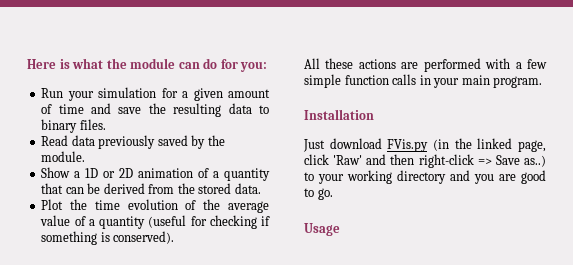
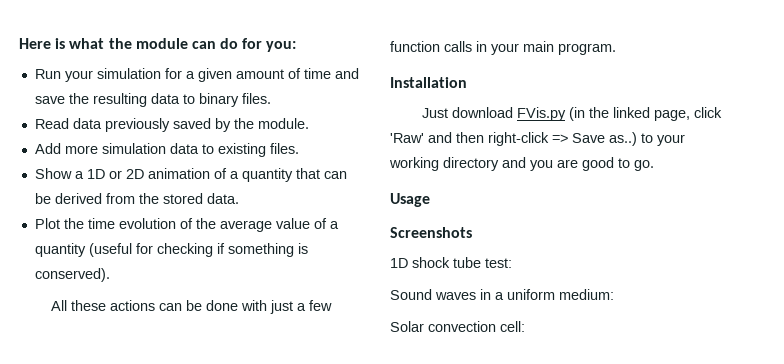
(86, 156) none -> [34,143,299,157] // Add more simulation data to existing files.
[401,58,511,72] are performed with -> [158,300,293,314] can be done with just
[304,74,341,88] simple -> (332, 305) none
(340, 229) none -> [390,227,472,238] [390,257,512,268] [390,289,614,300] [390,321,525,332] // Screenshots // 1D shock tube test: // Sound waves in a uniform medium: // Solar convection cell:

